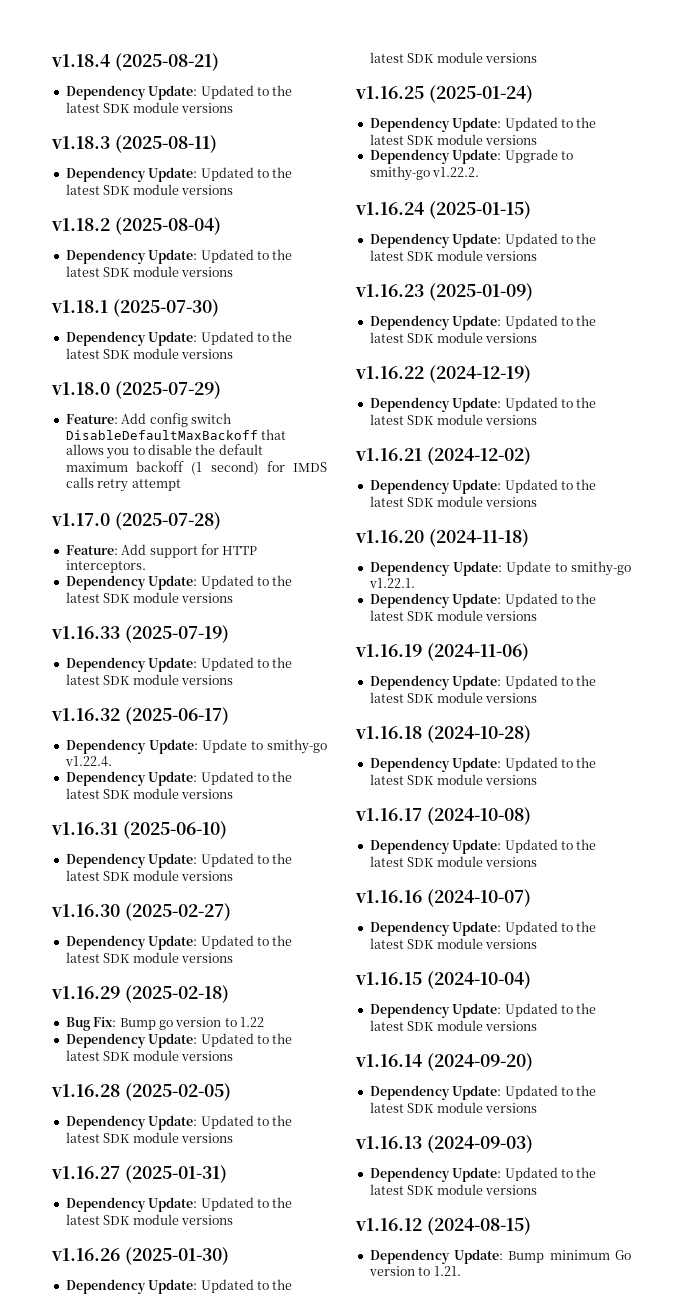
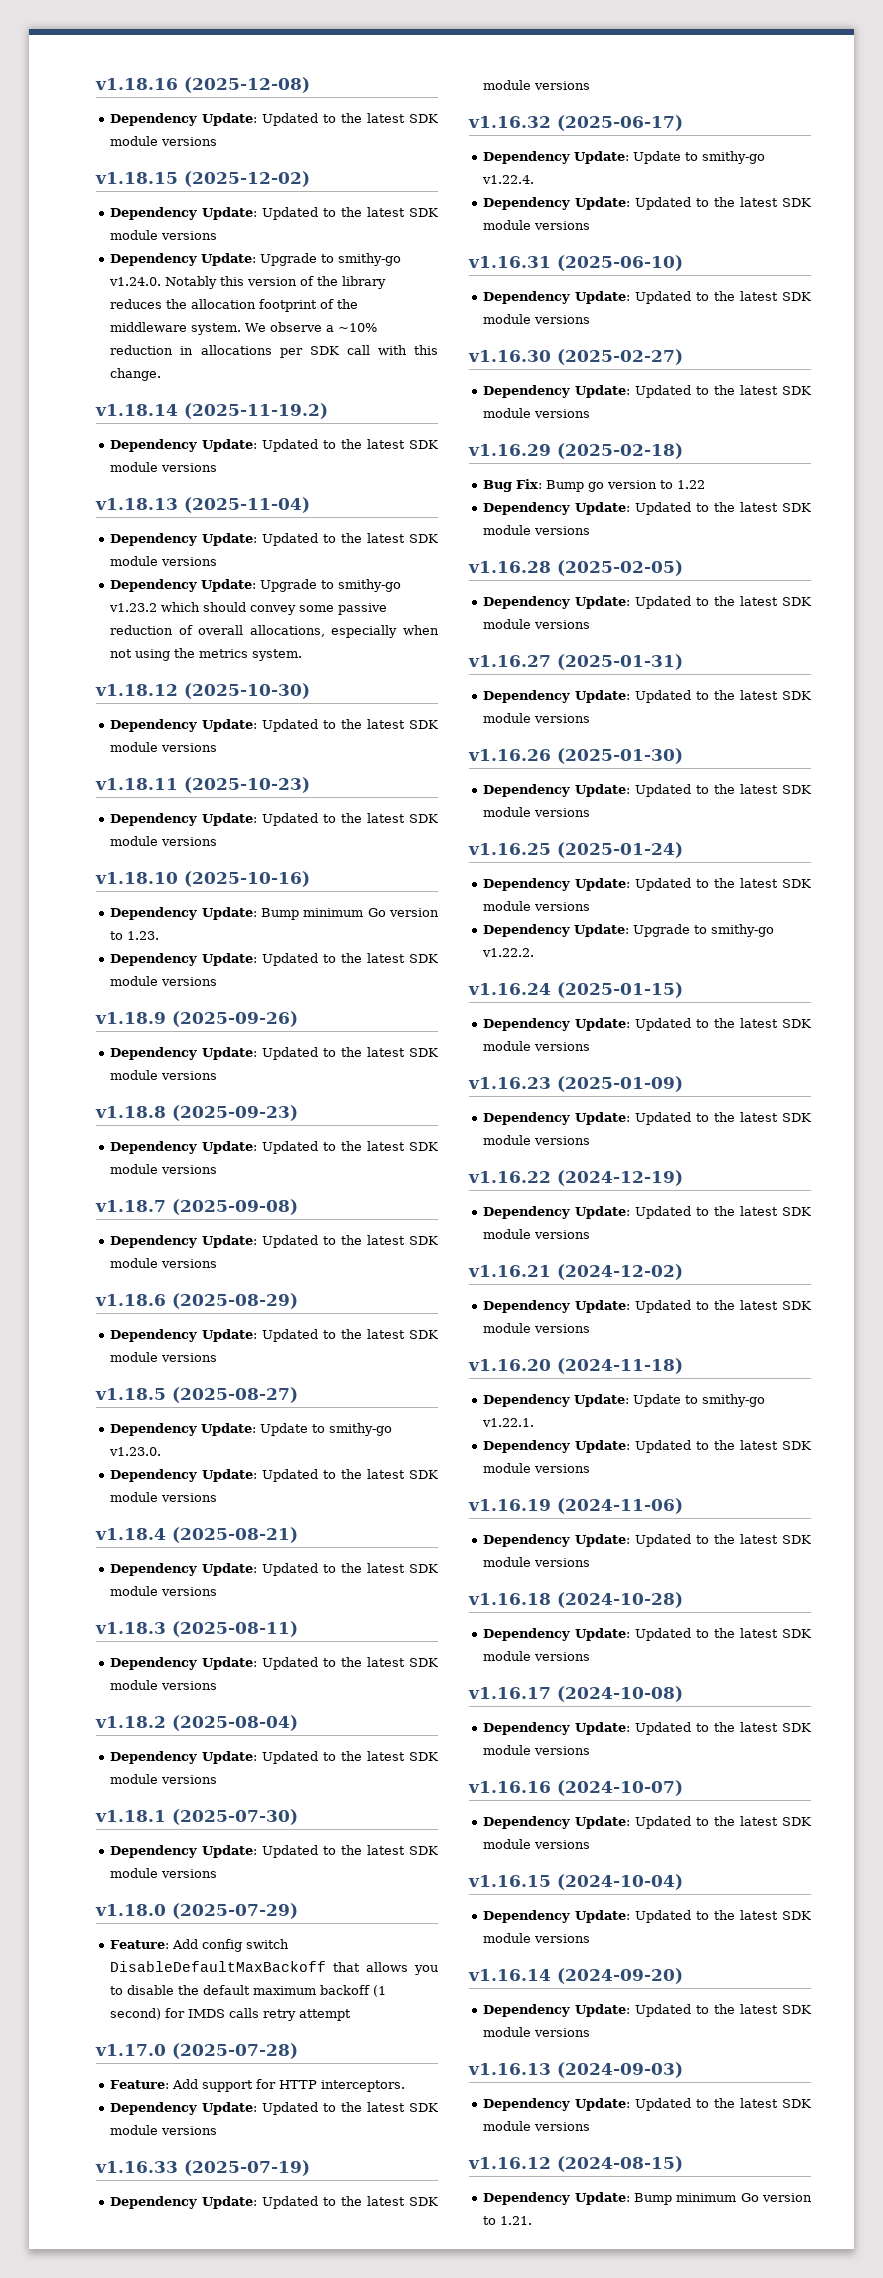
(51, 60) none -> [95,77,310,93] [110,113,438,126] [110,136,218,146] [95,171,310,187] [110,207,438,220] [110,230,218,240] [110,253,402,266] [109,276,387,289] [110,299,359,312] [110,322,378,335] [110,345,438,358] [110,368,162,381] [95,403,328,419] [110,439,438,452] [110,462,218,472] [95,497,310,513] [110,533,438,546] [110,556,218,566] [110,579,402,592] [109,602,388,615] [110,625,439,638] [110,648,303,661] [95,683,310,699] [110,719,438,732] [110,742,218,752] [95,777,310,793] [110,813,438,826] [110,836,218,846] [95,871,310,887] [110,907,439,920] [110,931,160,940] [110,953,438,966] [110,976,218,986] [95,1011,298,1027] [110,1047,438,1060] [110,1070,218,1080] [95,1105,298,1121] [110,1141,438,1154] [110,1164,218,1174] [95,1199,298,1215] [110,1235,438,1248] [110,1258,218,1268] [95,1293,298,1309] [110,1329,438,1342] [110,1352,218,1362] [95,1387,298,1403] [110,1423,393,1436] [109,1447,162,1456] [110,1469,438,1482] [110,1492,218,1502] v1.18.16 (2025-12-08) // Dependency Update: Updated to the latest SDK module versions // v1.18.15 (2025-12-02) // Dependency Update: Updated to the latest SDK module versions // Dependency Update: Upgrade to smithy-go v1.24.0. Notably this version of the library reduces the allocation footprint of the middleware system. We observe a ~10% reduction in allocations per SDK call with this change. // v1.18.14 (2025-11-19.2) // Dependency Update: Updated to the latest SDK module versions // v1.18.13 (2025-11-04) // Dependency Update: Updated to the latest SDK module versions // Dependency Update: Upgrade to smithy-go v1.23.2 which should convey some passive reduction of overall allocations, especially when not using the metrics system. // v1.18.12 (2025-10-30) // Dependency Update: Updated to the latest SDK module versions // v1.18.11 (2025-10-23) // Dependency Update: Updated to the latest SDK module versions // v1.18.10 (2025-10-16) // Dependency Update: Bump minimum Go version to 1.23. // Dependency Update: Updated to the latest SDK module versions // v1.18.9 (2025-09-26) // Dependency Update: Updated to the latest SDK module versions // v1.18.8 (2025-09-23) // Dependency Update: Updated to the latest SDK module versions // v1.18.7 (2025-09-08) // Dependency Update: Updated to the latest SDK module versions // v1.18.6 (2025-08-29) // Dependency Update: Updated to the latest SDK module versions // v1.18.5 (2025-08-27) // Dependency Update: Update to smithy-go v1.23.0. // Dependency Update: Updated to the latest SDK module versions //

